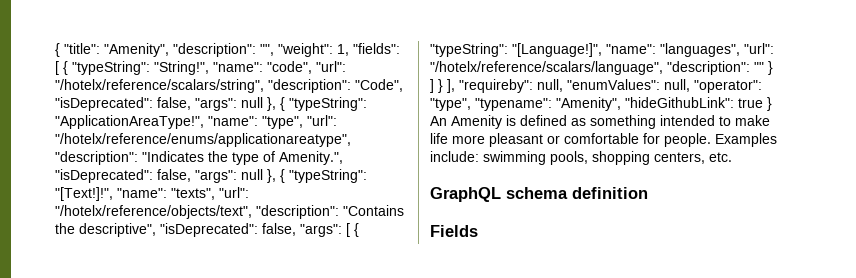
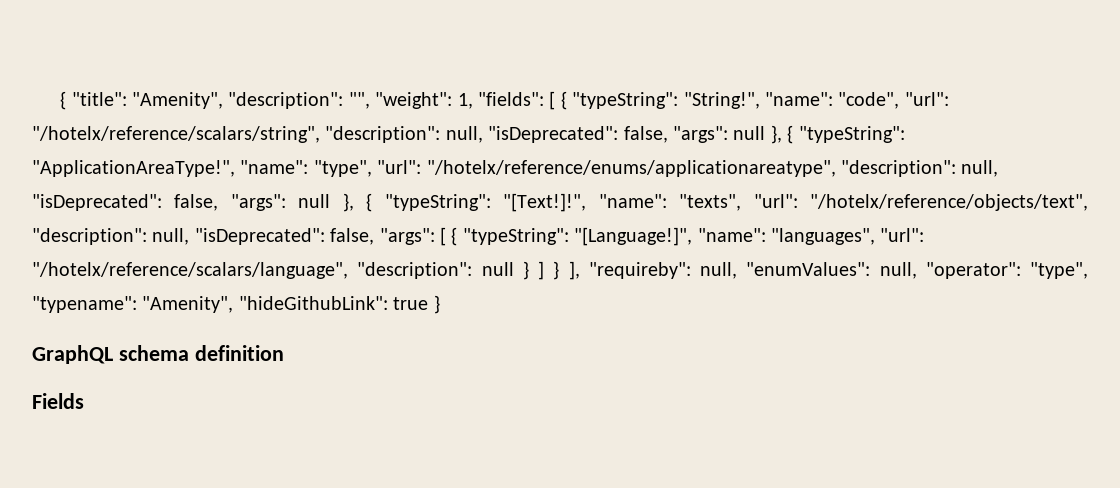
[355,79,403,92] "Code", -> [445,126,483,143] null,
[142,151,343,165] "Indicates the type of Amenity.", -> [961,160,999,177] null,
[343,205,404,216] [55,223,156,237] "Contains the descriptive", -> [152,228,190,245] null,
[754,62,764,72] "" -> [481,262,514,276] null
[430,115,770,129] [430,133,777,147] [430,151,732,165] An Amenity is defined as something intended to make life more pleasant or comfortable for people. Examples include: swimming pools, shopping centers, etc. -> (440, 304) none

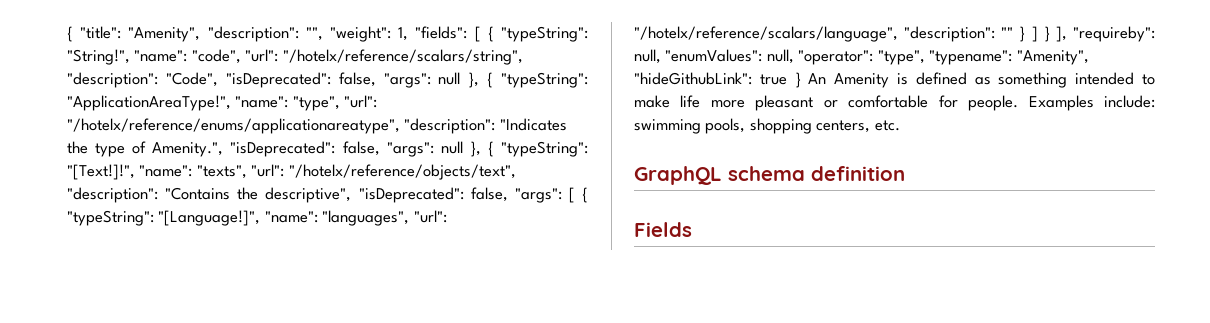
[445,126,483,143] null, -> [165,72,218,87] "Code",
[961,160,999,177] null, -> [499,118,567,131] [67,141,224,157] "Indicates the type of Amenity.",
[152,228,190,245] null, -> [165,187,352,203] "Contains the descriptive",
[481,262,514,276] null -> [1001,27,1014,38] ""
(440, 304) none -> [808,72,1155,88] [634,95,1155,111] [634,118,900,134] An Amenity is defined as something intended to make life more pleasant or comfortable for people. Examples include: swimming pools, shopping centers, etc.

